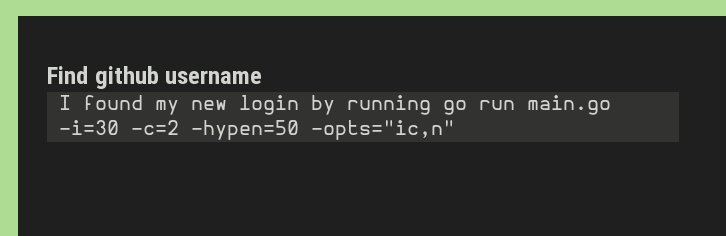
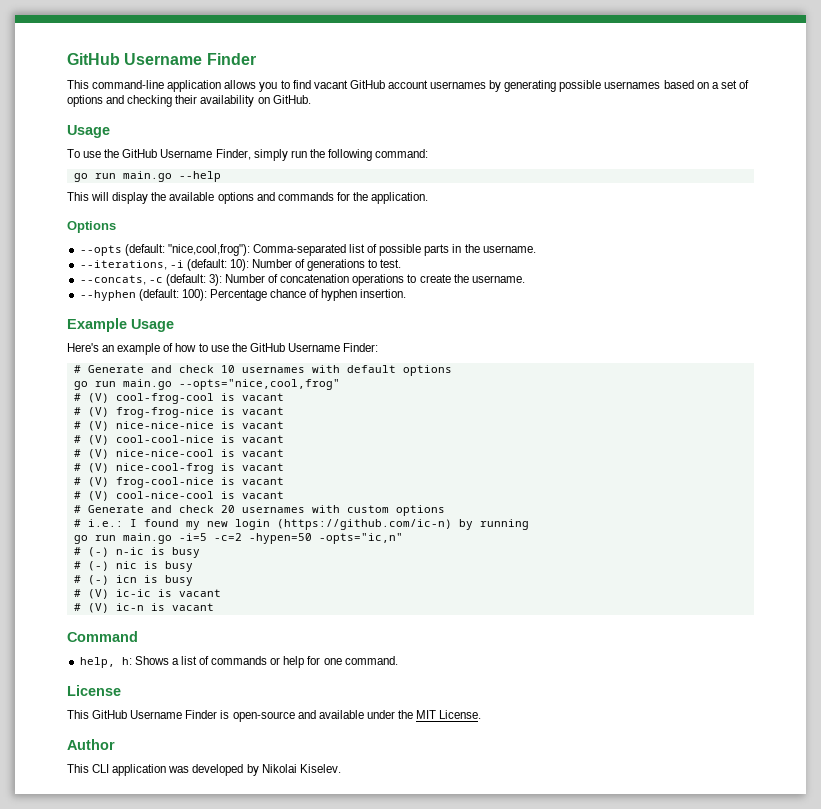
[47,66,263,89] Find github username // -> [67,53,256,65] [67,80,749,92] [67,95,311,107] [67,125,110,138] [67,149,429,161] [73,171,221,182] [67,192,429,204] [67,221,116,233] [79,244,536,256] [79,259,402,271] [79,274,525,286] [79,289,407,301] [67,318,174,332] [67,343,379,355] [73,365,452,376] [73,379,340,390] [73,393,284,404] [73,407,284,418] [73,421,284,431] [73,435,284,445] [73,449,284,459] [73,463,284,474] [73,477,284,488] [73,491,284,501] [73,505,445,516] [73,519,123,527] GitHub Username Finder // This command-line application allows you to find vacant GitHub account usernames by generating possible usernames based on a set of options and checking their availability on GitHub. // Usage // To use the GitHub Username Finder, simply run the following command: // go run main.go --help // This will display the available options and commands for the application. // Options // --opts (default: "nice,cool,frog"): Comma-separated list of possible parts in the username. // --iterations, -i (default: 10): Number of generations to test. // --concats, -c (default: 3): Number of concatenation operations to create the username. // --hyphen (default: 100): Percentage chance of hyphen insertion. // Example Usage // Here's an example of how to use the GitHub Username Finder: // # Generate and check 10 usernames with default options // go run main.go --opts="nice,cool,frog" // # (V) cool-frog-cool is vacant // # (V) frog-frog-nice is vacant // # (V) nice-nice-nice is vacant // # (V) cool-cool-nice is vacant // # (V) nice-nice-cool is vacant // # (V) nice-cool-frog is vacant // # (V) frog-cool-nice is vacant // # (V) cool-nice-cool is vacant // # Generate and check 20 usernames with custom options // # i.e.:
(300, 105) none -> [276,519,452,530] (https://github.com/ic-n)
[443,95,612,115] [59,120,120,135] go run main.go -i=30 -> [73,533,207,544] // go run main.go -i=5
(456, 130) none -> [73,547,200,558] [73,561,193,572] [73,575,193,586] [73,589,221,599] [73,603,214,613] [67,631,138,642] [79,656,398,668] [67,685,121,696] [67,710,482,722] [67,739,115,750] [67,764,341,776] // # (-) n-ic is busy // # (-) nic is busy // # (-) icn is busy // # (V) ic-ic is vacant // # (V) ic-n is vacant // Command // help, h: Shows a list of commands or help for one command. // License // This GitHub Username Finder is open-source and available under the MIT License. // Author // This CLI application was developed by Nikolai Kiselev.

